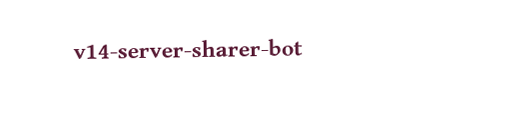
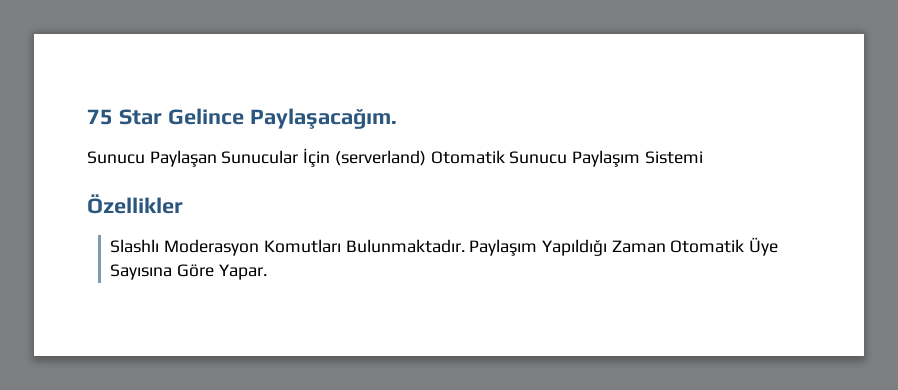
[73,38,303,60] v14-server-sharer-bot -> [87,108,397,129] [87,148,703,167] [87,194,183,214] [110,237,779,256] [110,264,267,280] 75 Star Gelince Paylaşacağım. // Sunucu Paylaşan Sunucular İçin (serverland) Otomatik Sunucu Paylaşım Sistemi // Özellikler // Slashlı Moderasyon Komutları Bulunmaktadır. Paylaşım Yapıldığı Zaman Otomatik Üye Sayısına Göre Yapar.

